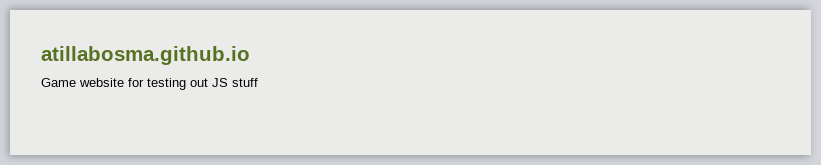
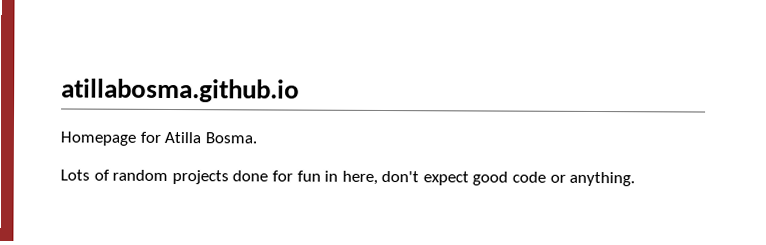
[41,78,258,90] Game website for testing out JS stuff -> [60,131,257,146] [60,169,636,187] Homepage for Atilla Bosma. // Lots of random projects done for fun in here, don't expect good code or anything.

